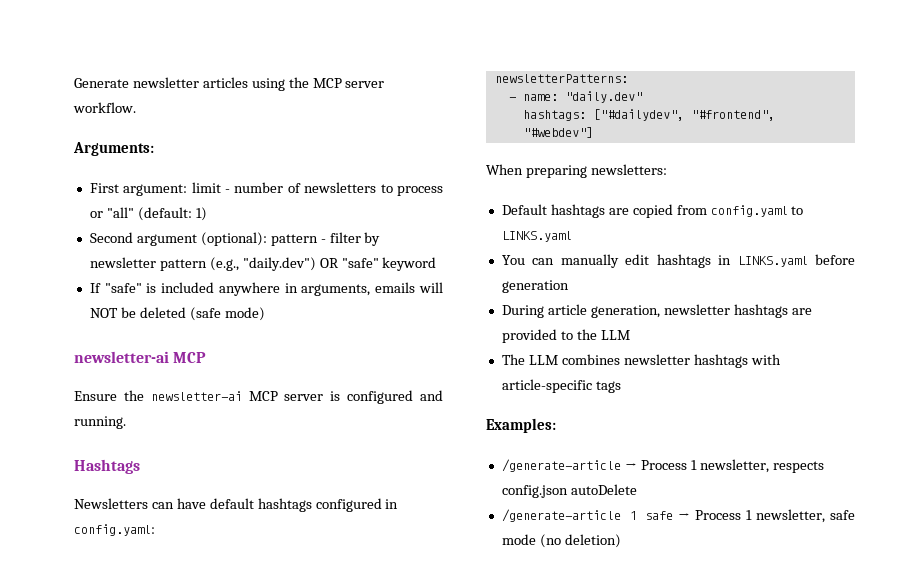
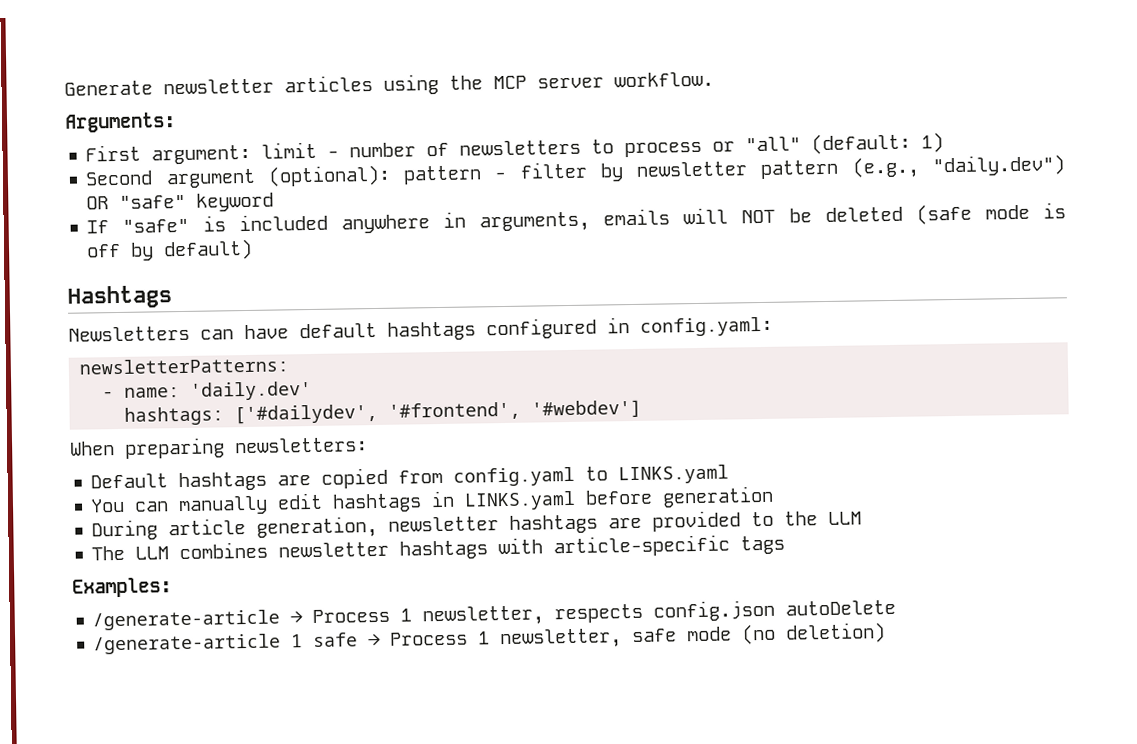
[224,307,265,321] [74,351,207,363] [74,390,443,404] [74,416,126,429] mode) // newsletter-ai MCP // Ensure the newsletter-ai MCP server is configured and running. -> [984,202,1066,220] [86,238,254,261] mode is off by default)
[564,91,642,103] "daily.dev" -> [190,380,313,401] 'daily.dev'
[592,109,775,121] [522,127,593,138] ["#dailydev", "#frontend", "#webdev"] -> [234,399,643,425] ['#dailydev', '#frontend', '#webdev']

